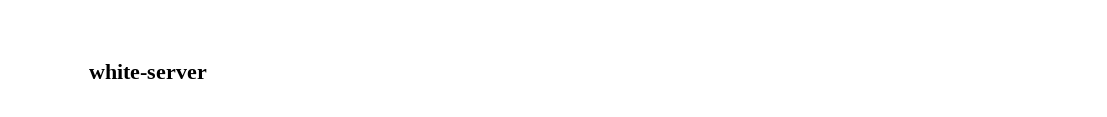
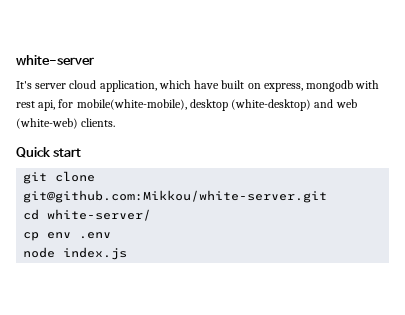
(207, 71) none -> [16,80,380,92] [16,99,357,111] [16,118,116,129] [16,147,82,158] [23,171,96,184] [23,190,328,203] [23,209,152,221] [23,232,112,241] [23,247,128,260] // It's server cloud application, which have built on express, mongodb with rest api, for mobile(white-mobile), desktop (white-desktop) and web (white-web) clients. // Quick start // git clone git@github.com:Mikkou/white-server.git // cd white-server/ // cp env .env // node index.js

